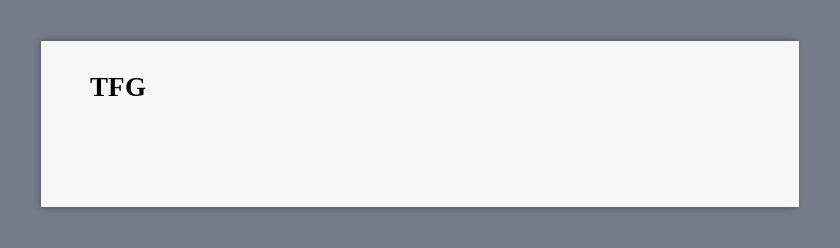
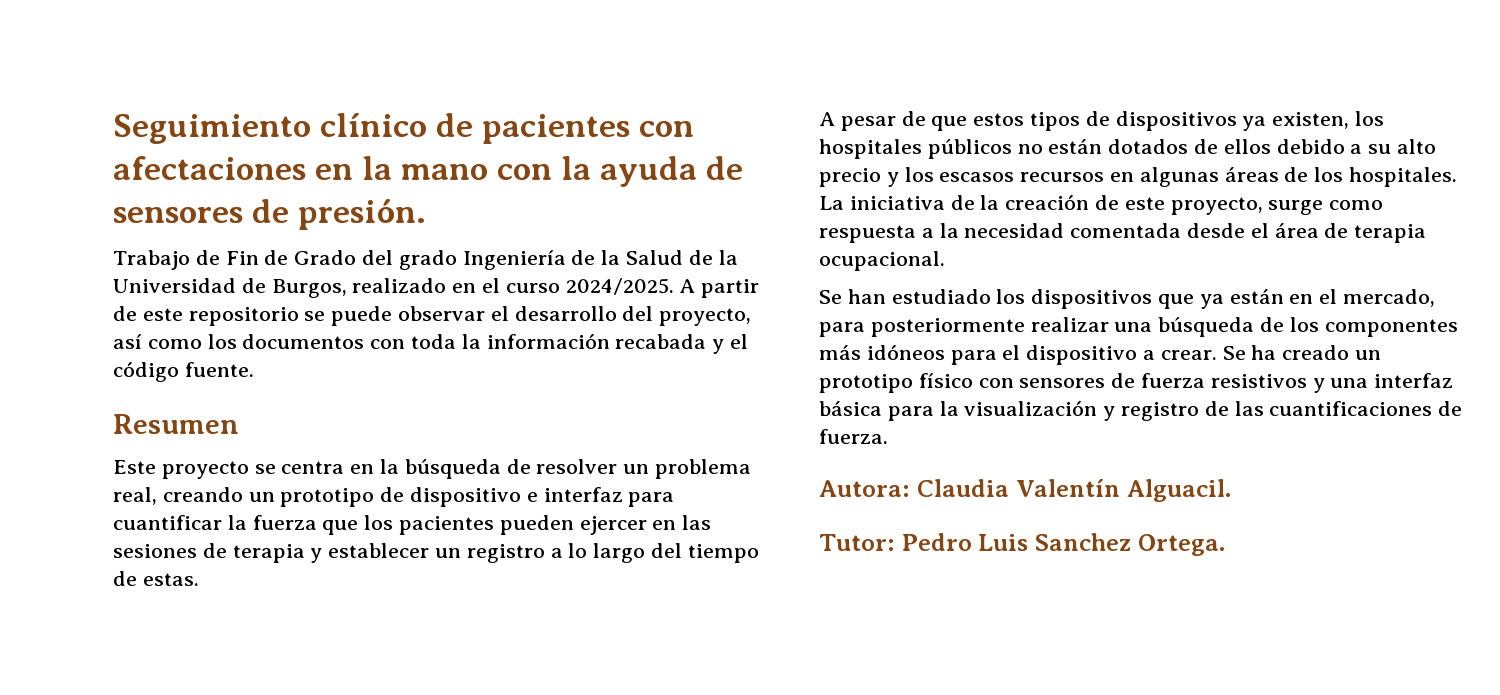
[90,78,146,96] TFG -> [113,113,695,144] [113,156,744,187] [113,199,427,230] [113,250,738,270] [113,278,760,298] [113,306,752,326] [113,333,749,354] [113,361,254,382] [113,414,239,434] [113,459,752,479] [113,487,675,507] [113,515,712,535] [113,543,759,563] [113,571,199,586] [819,111,1385,131] [819,139,1437,159] [819,167,1458,187] [819,194,1384,215] [819,223,1427,243] [819,251,945,271] [819,289,1436,309] [819,317,1458,337] [819,344,1382,365] [819,373,1454,393] [819,400,1463,421] [819,429,888,444] [819,479,1232,502] [819,533,1225,556] Seguimiento clínico de pacientes con afectaciones en la mano con la ayuda de sensores de presión. // Trabajo de Fin de Grado del grado Ingeniería de la Salud de la Universidad de Burgos, realizado en el curso 2024/2025. A partir de este repositorio se puede observar el desarrollo del proyecto, así como los documentos con toda la información recabada y el código fuente. // Resumen // Este proyecto se centra en la búsqueda de resolver un problema real, creando un prototipo de dispositivo e interfaz para cuantificar la fuerza que los pacientes pueden ejercer en las sesiones de terapia y establecer un registro a lo largo del tiempo de estas. // A pesar de que estos tipos de dispositivos ya existen, los hospitales públicos no están dotados de ellos debido a su alto precio y los escasos recursos en algunas áreas de los hospitales. La iniciativa de la creación de este proyecto, surge como respuesta a la necesidad comentada desde el área de terapia ocupacional. // Se han estudiado los dispositivos que ya están en el mercado, para posteriormente realizar una búsqueda de los componentes más idóneos para el dispositivo a crear. Se ha creado un prototipo físico con sensores de fuerza resistivos y una interfaz básica para la visualización y registro de las cuantificaciones de fuerza. // Autora: Claudia Valentín Alguacil. // Tutor: Pedro Luis Sanchez Ortega.

